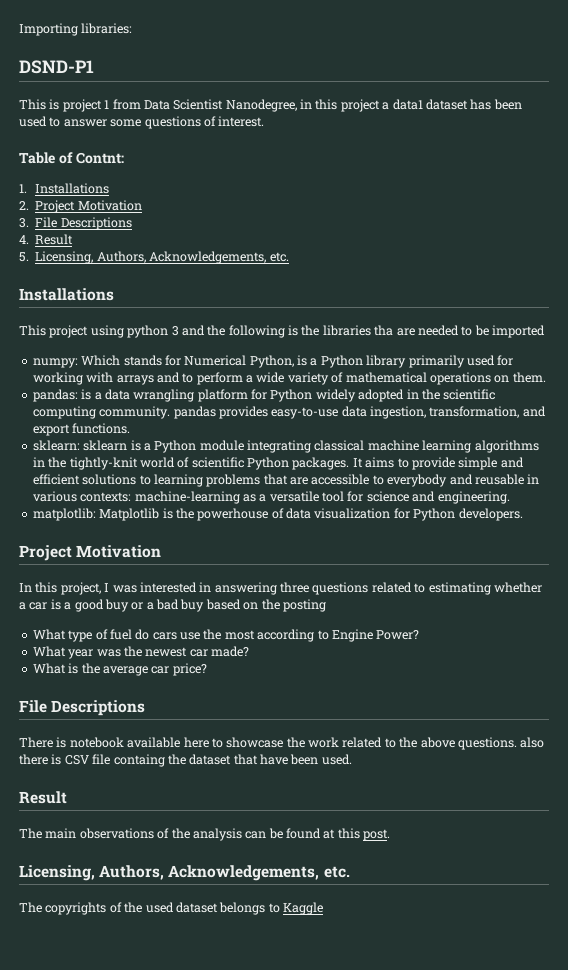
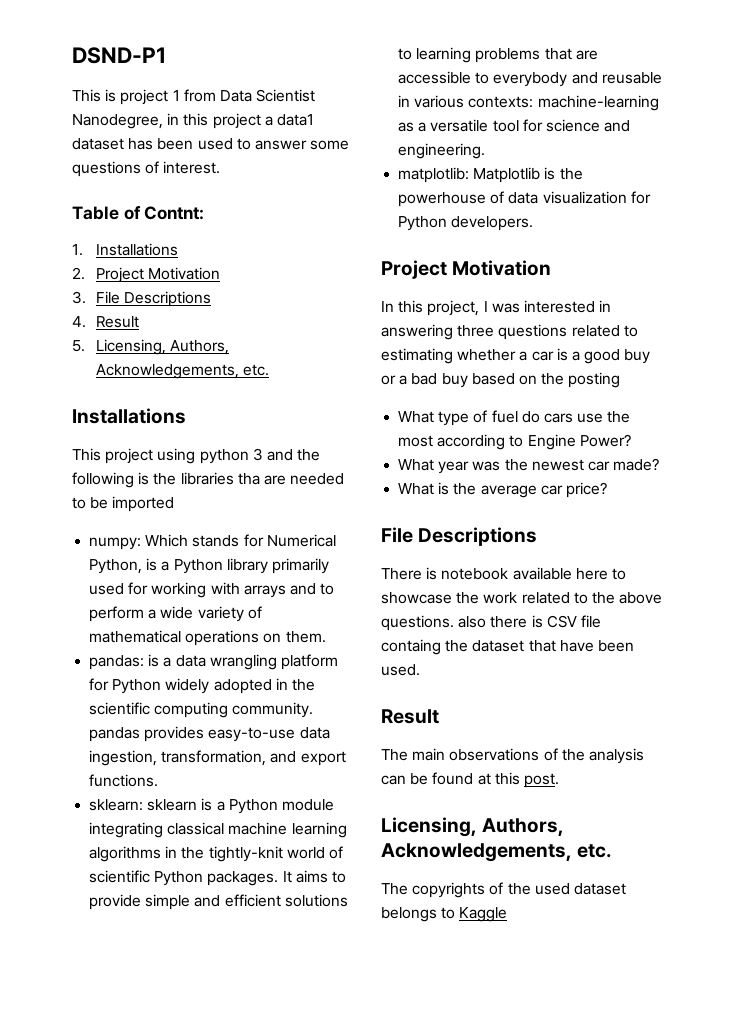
[19,23,133,36] Importing libraries: // -> (72, 55) none

